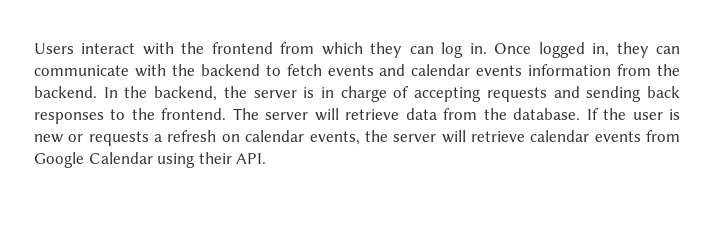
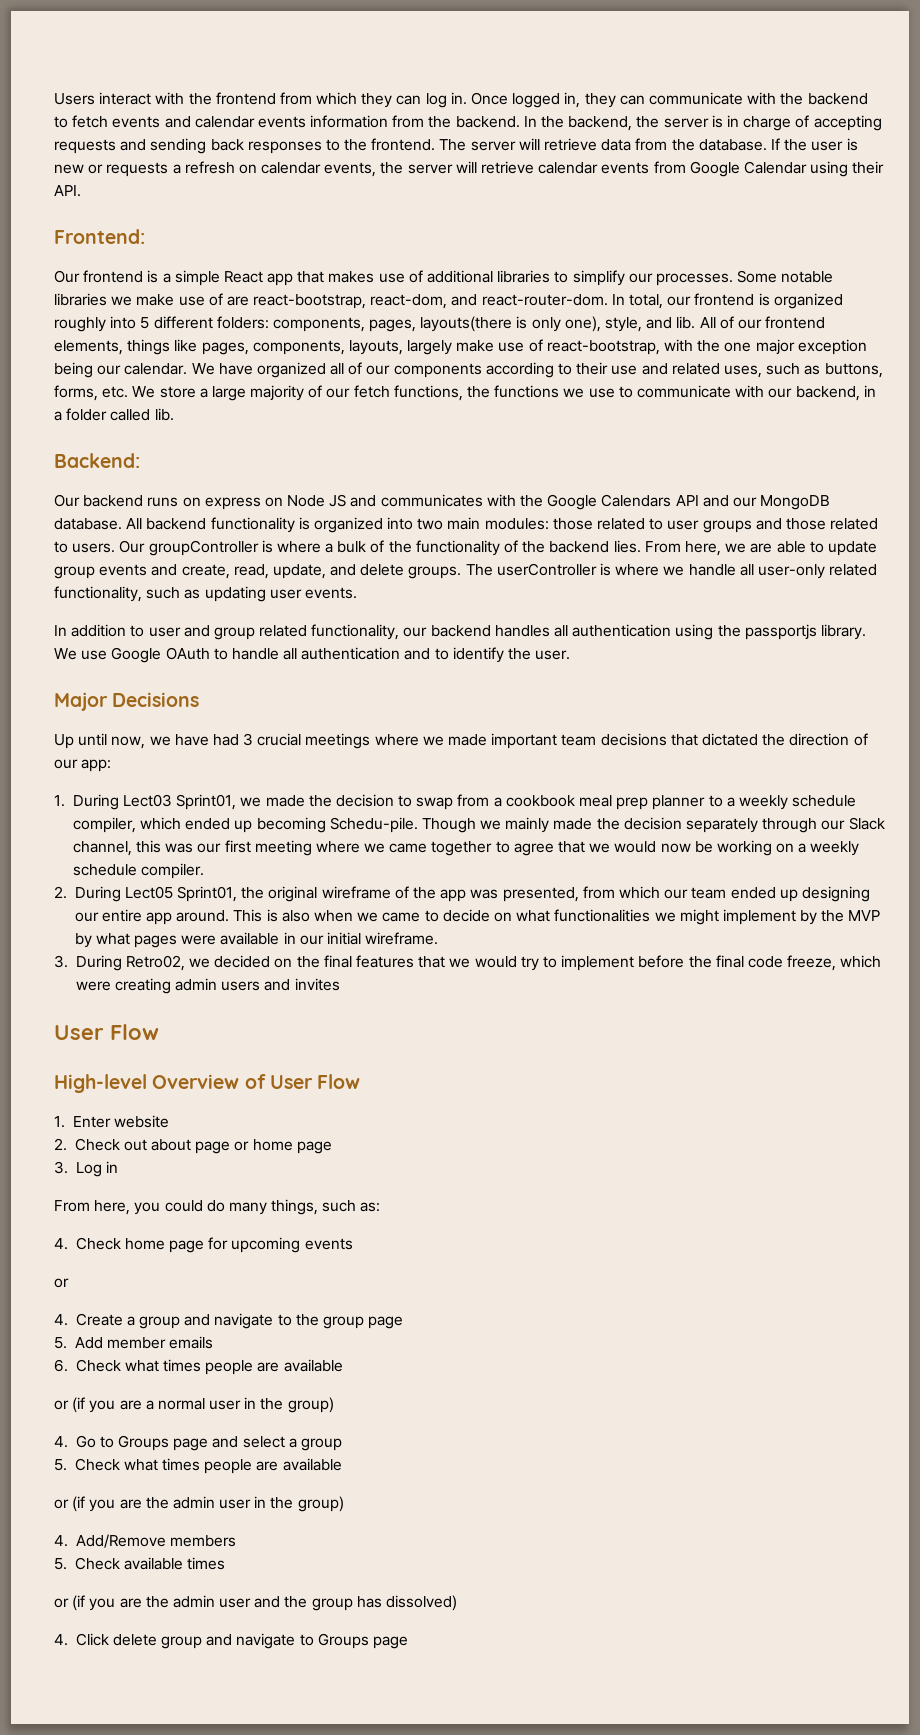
(267, 158) none -> [54,229,145,244] [54,270,834,286] [54,293,843,309] [54,316,826,332] [54,339,867,355] [54,362,883,378] [54,385,876,401] [54,408,174,421] [54,453,140,468] [54,494,831,510] [54,517,879,533] [54,540,877,556] [54,563,878,579] [54,586,357,602] [54,624,866,640] [54,647,571,663] [54,692,200,711] [54,733,868,749] [54,759,112,772] [54,794,857,810] [72,817,885,833] [72,840,860,856] [72,863,204,879] [54,886,870,902] [74,909,881,925] [74,932,439,948] [54,955,882,971] [75,978,340,994] [54,1024,159,1040] [54,1074,361,1093] [54,1115,169,1128] [54,1138,332,1154] [54,1161,118,1177] [54,1199,381,1215] [54,1237,353,1253] [54,1278,69,1288] [54,1313,404,1329] [54,1336,214,1349] [54,1359,343,1375] [54,1397,334,1413] [54,1435,343,1451] [54,1458,342,1474] [54,1496,344,1512] [54,1534,236,1548] [54,1557,226,1570] [54,1595,458,1611] [54,1633,409,1649] // Frontend: // Our frontend is a simple React app that makes use of additional libraries to simplify our processes. Some notable libraries we make use of are react-bootstrap, react-dom, and react-router-dom. In total, our frontend is organized roughly into 5 different folders: components, pages, layouts(there is only one), style, and lib. All of our frontend elements, things like pages, components, layouts, largely make use of react-bootstrap, with the one major exception being our calendar. We have organized all of our components according to their use and related uses, such as buttons, forms, etc. We store a large majority of our fetch functions, the functions we use to communicate with our backend, in a folder called lib. // Backend: // Our backend runs on express on Node JS and communicates with the Google Calendars API and our MongoDB database. All backend functionality is organized into two main modules: those related to user groups and those related to users. Our groupController is where a bulk of the functionality of the backend lies. From here, we are able to update group events and create, read, update, and delete groups. The userController is where we handle all user-only related functionality, such as updating user events. // In addition to user and group related functionality, our backend handles all authentication using the passportjs library. We use Google OAuth to handle all authentication and to identify the user. // Major Decisions // Up until now, we have had 3 crucial meetings where we made important team decisions that dictated the direction of our app: // 1. During Lect03 Sprint01, we made the decision to swap from a cookbook meal prep planner to a weekly schedule compiler, which ended up becoming Schedu-pile. Though we mainly made the decision separately through our Slack channel, this was our first meeting where we came together to agree that we would now be working on a weekly schedule compiler. // 2. During Lect05 Sprint01, the original wireframe of the app was presented, from which our team ended up designing our entire app around. This is also when we came to decide on what functionalities we might implement by the MVP by what pages were available in our initial wireframe. // 3. During Retro02, we decided on the final features that we would try to implement before the final code freeze, which were creating admin users and invites // User Flow // High-level Overview of User Flow // 1. Enter website // 2. Check out about page or home page // 3. Log in // From here, you could do many things, such as: // 4. Check home page for upcoming events // or // 4. Create a group and navigate to the group page // 5. Add member emails // 6. Check what times people are available // or (if you are a normal user in the group) // 4. Go to Groups page and select a group // 5. Check what times people are available // or (if you are the admin user in the group) // 4. Add/Remove members // 5. Check available times // or (if you are the admin user and the group has dissolved) // 4. Click delete group and navigate to Groups page

